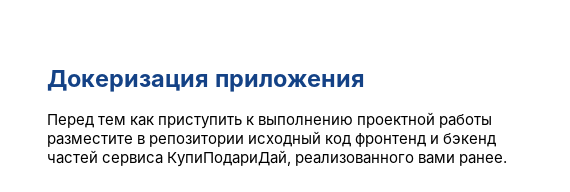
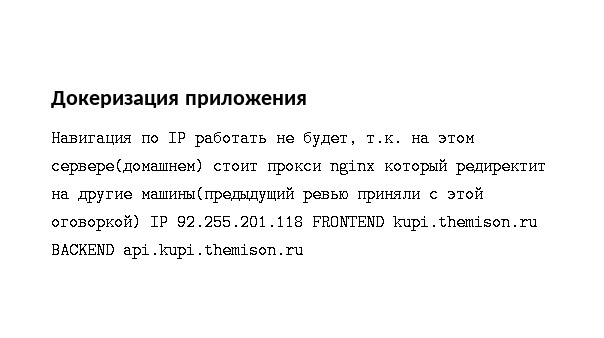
[47,112,493,129] [47,131,497,147] [47,150,508,167] Перед тем как приступить к выполнению проектной работы разместите в репозитории исходный код фронтенд и бэкенд частей сервиса КупиПодариДай, реализованного вами ранее. -> [51,130,474,147] [51,158,546,175] [51,186,483,203] [51,214,538,231] [51,242,304,259] Навигация по IP работать не будет, т.к. на этом сервере(домашнем) стоит прокси nginx который редиректит на другие машины(предыдущий ревью приняли с этой оговоркой) IP 92.255.201.118 FRONTEND kupi.themison.ru BACKEND api.kupi.themison.ru

